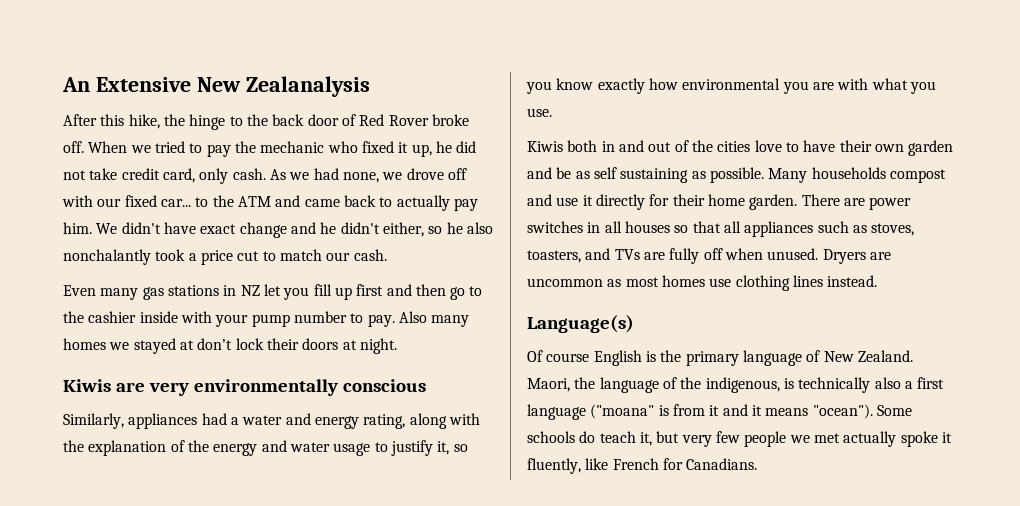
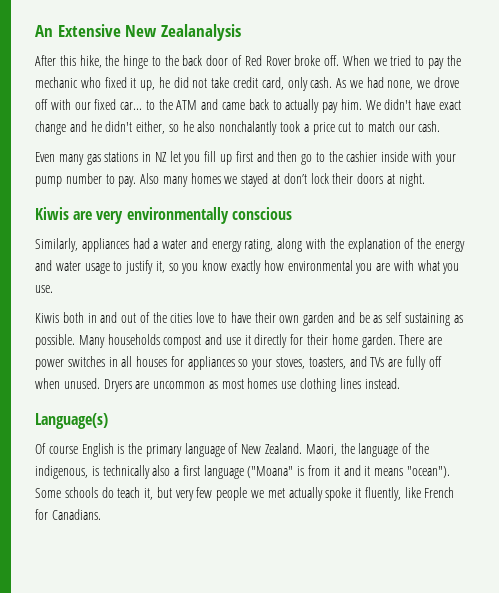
[674,221,867,237] so that all appliances such as -> [170,356,273,370] for appliances so your
[590,404,655,419] ("moana" -> [247,466,294,478] ("Moana"

